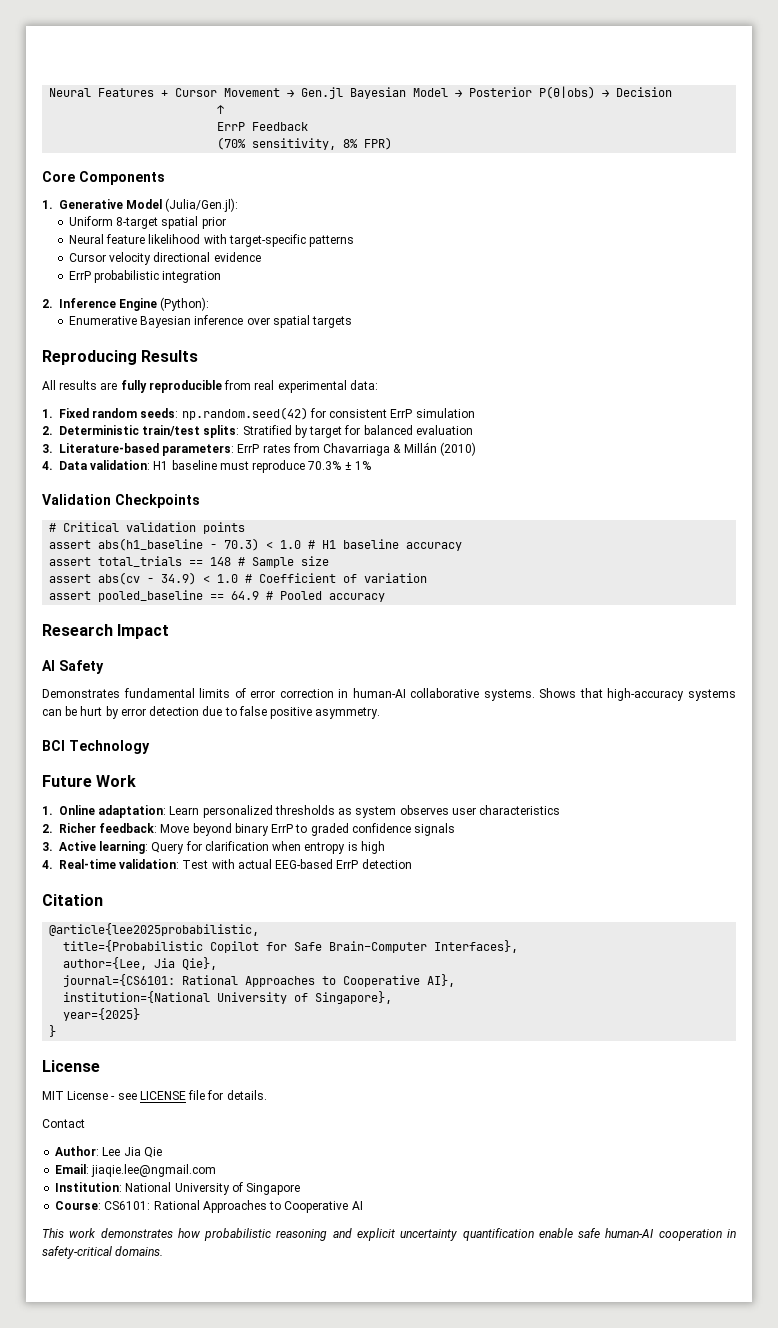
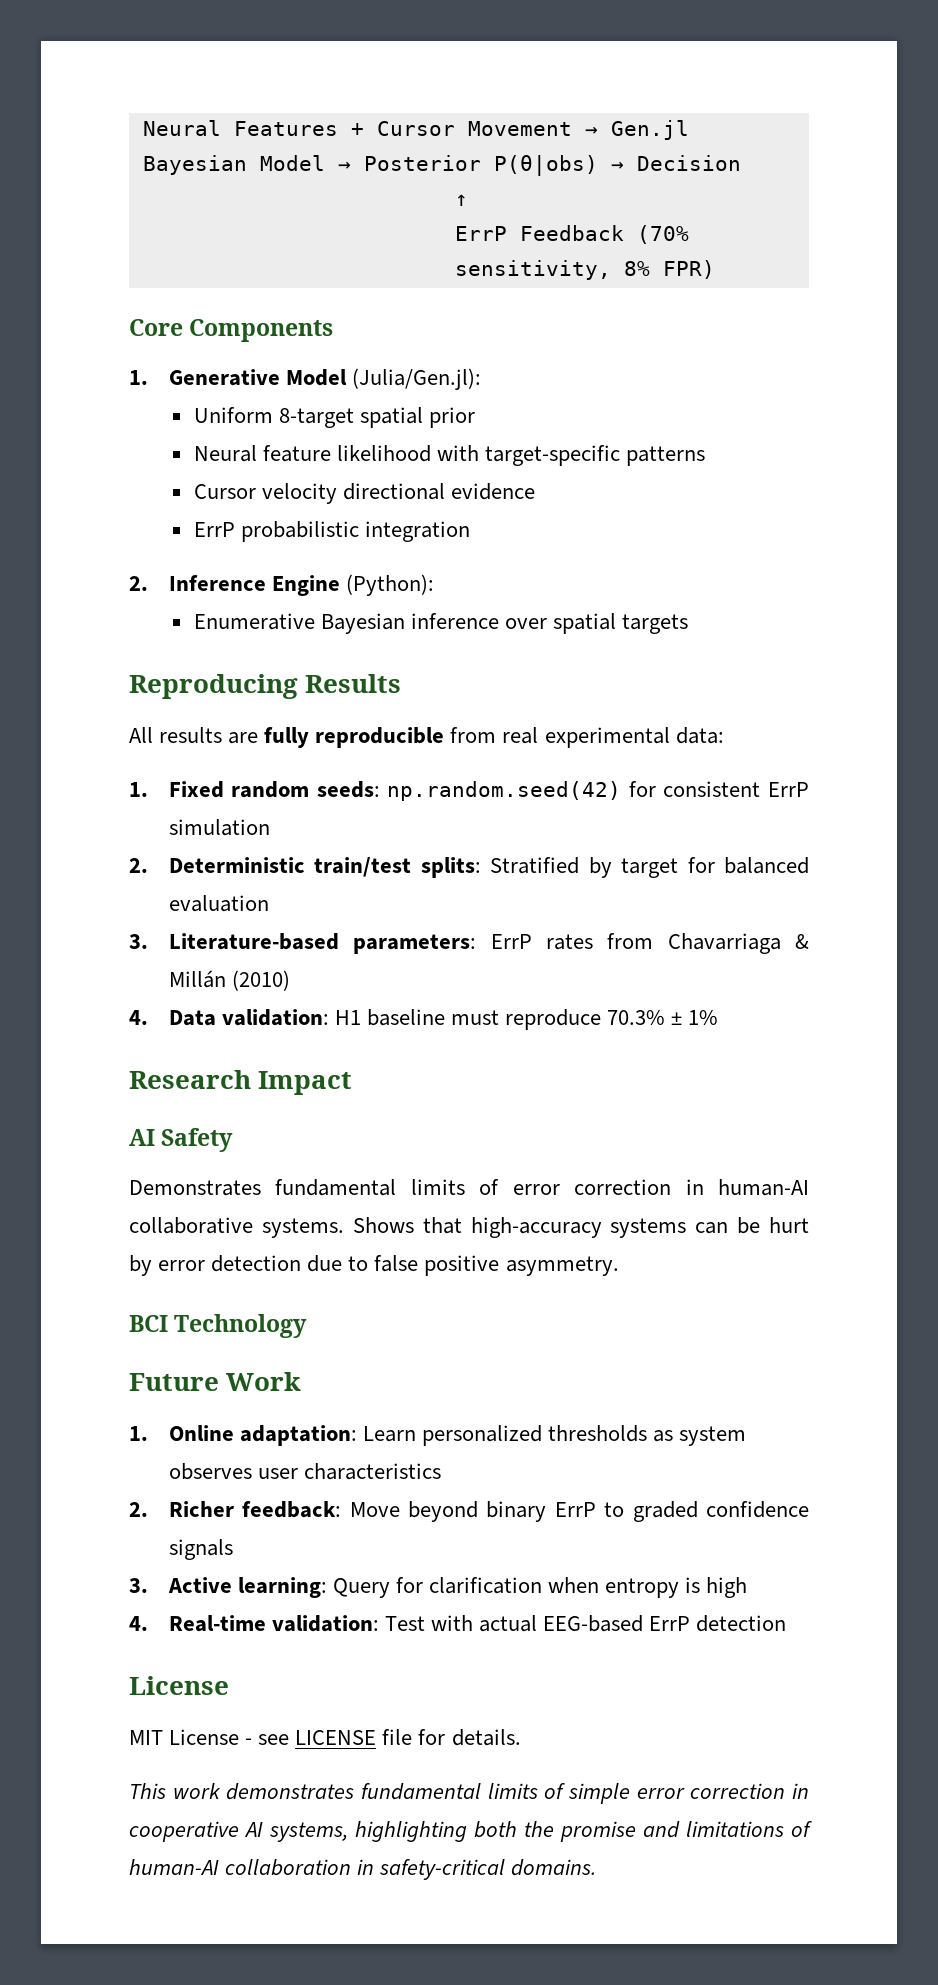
(309, 126) // -> (624, 233) none
[42,494,200,508] [49,522,246,534] [49,538,463,551] [49,556,330,568] [49,572,428,585] [49,590,386,602] // Validation Checkpoints // # Critical validation points // assert abs(h1_baseline - 70.3) < 1.0 # H1 baseline accuracy // assert total_trials == 148 # Sample size // assert abs(cv - 34.9) < 1.0 # Coefficient of variation // assert pooled_baseline == 64.9 # Pooled accuracy -> (719, 1017) none
[42,894,103,906] [49,923,260,936] [63,940,519,953] [63,957,218,970] [63,974,456,987] [63,991,393,1004] [63,1008,141,1021] [49,1025,57,1037] // Citation // @article{lee2025probabilistic, // title={Probabilistic Copilot for Safe Brain–Computer Interfaces}, // author={Lee, Jia Qie}, // journal={CS6101: Rational Approaches to Cooperative AI}, // institution={National University of Singapore}, // year={2025} // } -> (787, 1623) none
[42,1119,85,1128] [55,1146,162,1158] [55,1164,217,1177] [55,1182,301,1195] [55,1200,363,1213] [42,1228,722,1241] Contact // Author: Lee Jia Qie // Email: jiaqie.lee@ngmail.com // Institution: National University of Singapore // Course: CS6101: Rational Approaches to Cooperative AI // This work demonstrates how probabilistic reasoning and explicit uncertainty quantification enable safe human-AI cooperation -> [129,1783,809,1804] [129,1821,812,1842] [129,1859,352,1876] This work demonstrates fundamental limits of simple error correction in cooperative AI systems, highlighting both the promise and limitations of human-AI collaboration

